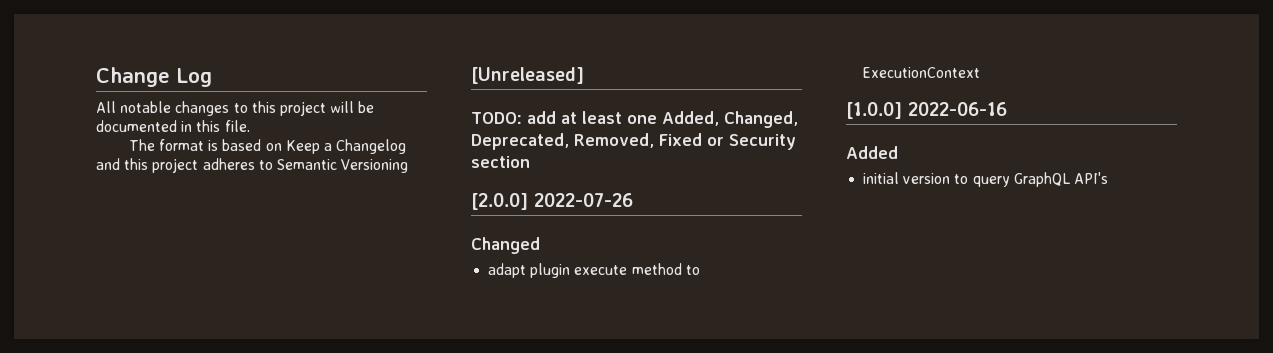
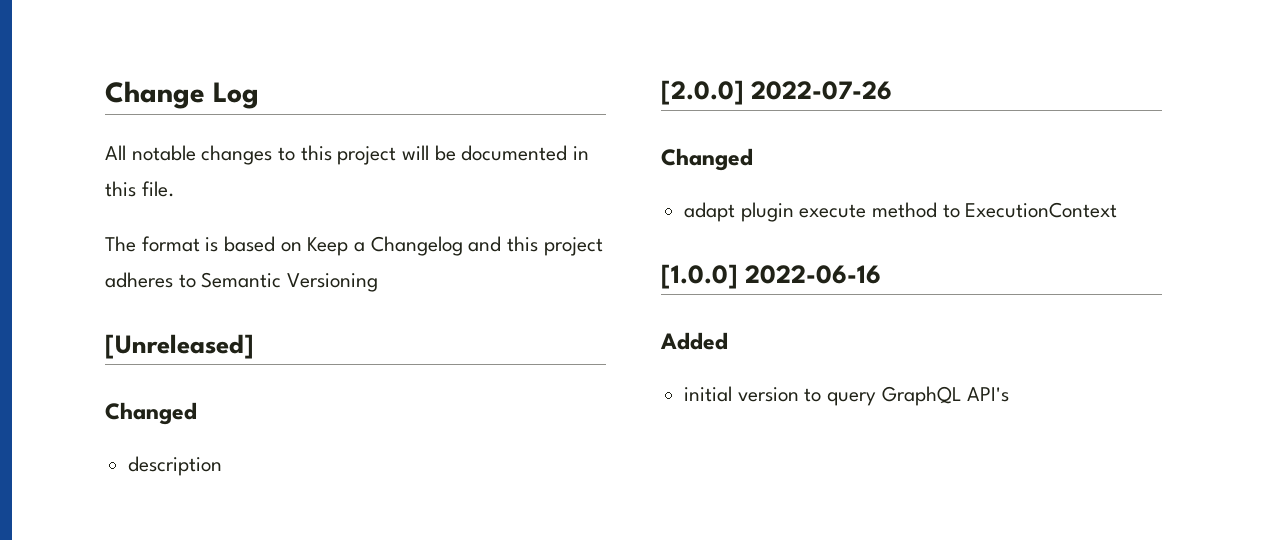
[471,111,798,128] [471,133,796,150] [471,156,530,168] TODO: add at least one Added, Changed, Deprecated, Removed, Fixed or Security section -> [105,402,197,425] [128,456,223,476] Changed // description

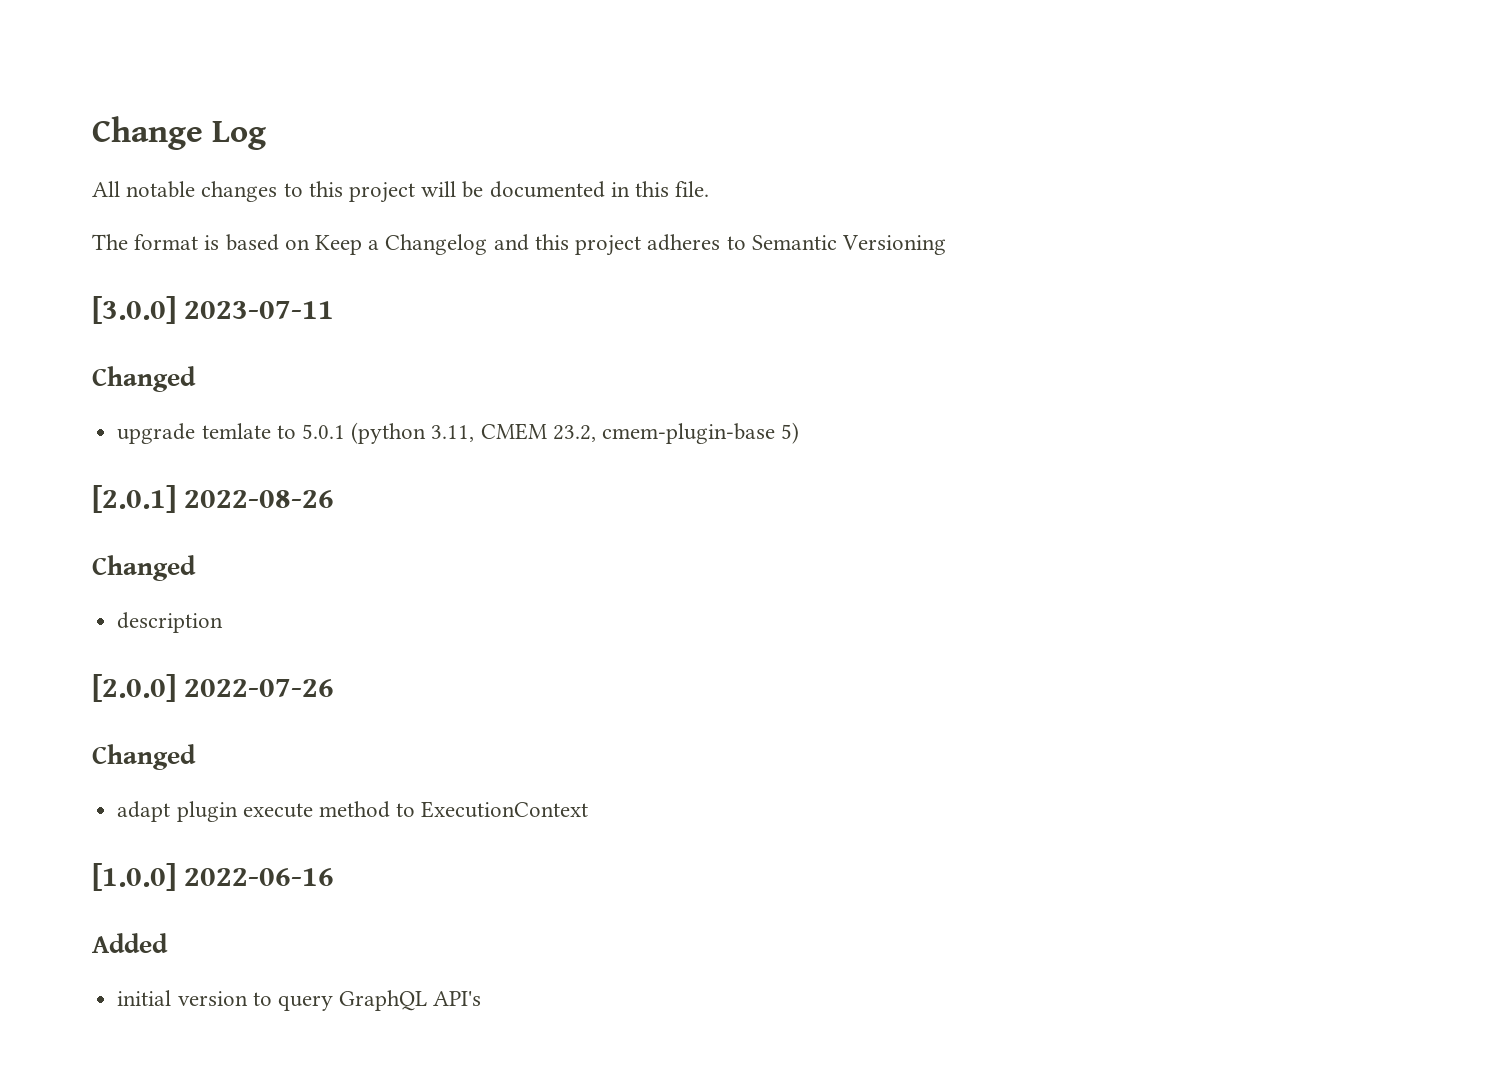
[105,334,254,359] [Unreleased] -> [92,296,335,324] [92,366,196,392] [117,422,800,444] [92,485,335,513] [3.0.0] 2023-07-11 // Changed // upgrade temlate to 5.0.1 (python 3.11, CMEM 23.2, cmem-plugin-base 5) // [2.0.1] 2022-08-26

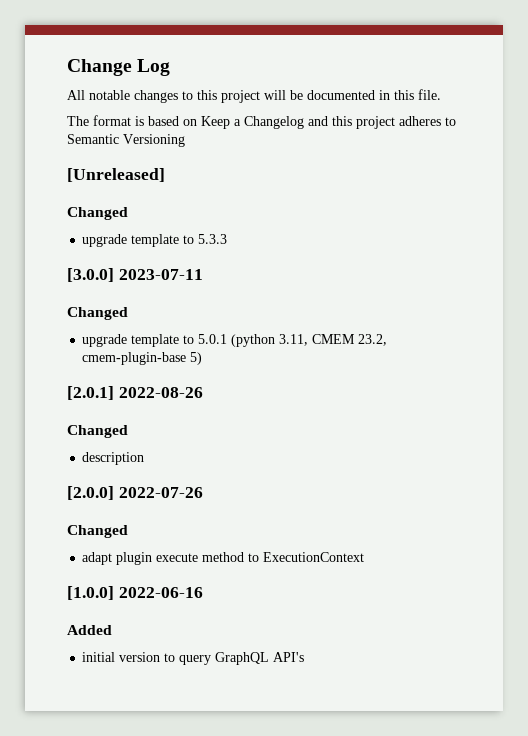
(946, 245) none -> [67,168,165,182] [67,207,128,220] [82,234,228,247] // [Unreleased] // Changed // upgrade template to 5.3.3
[201,423,271,439] temlate -> [131,334,180,347] template

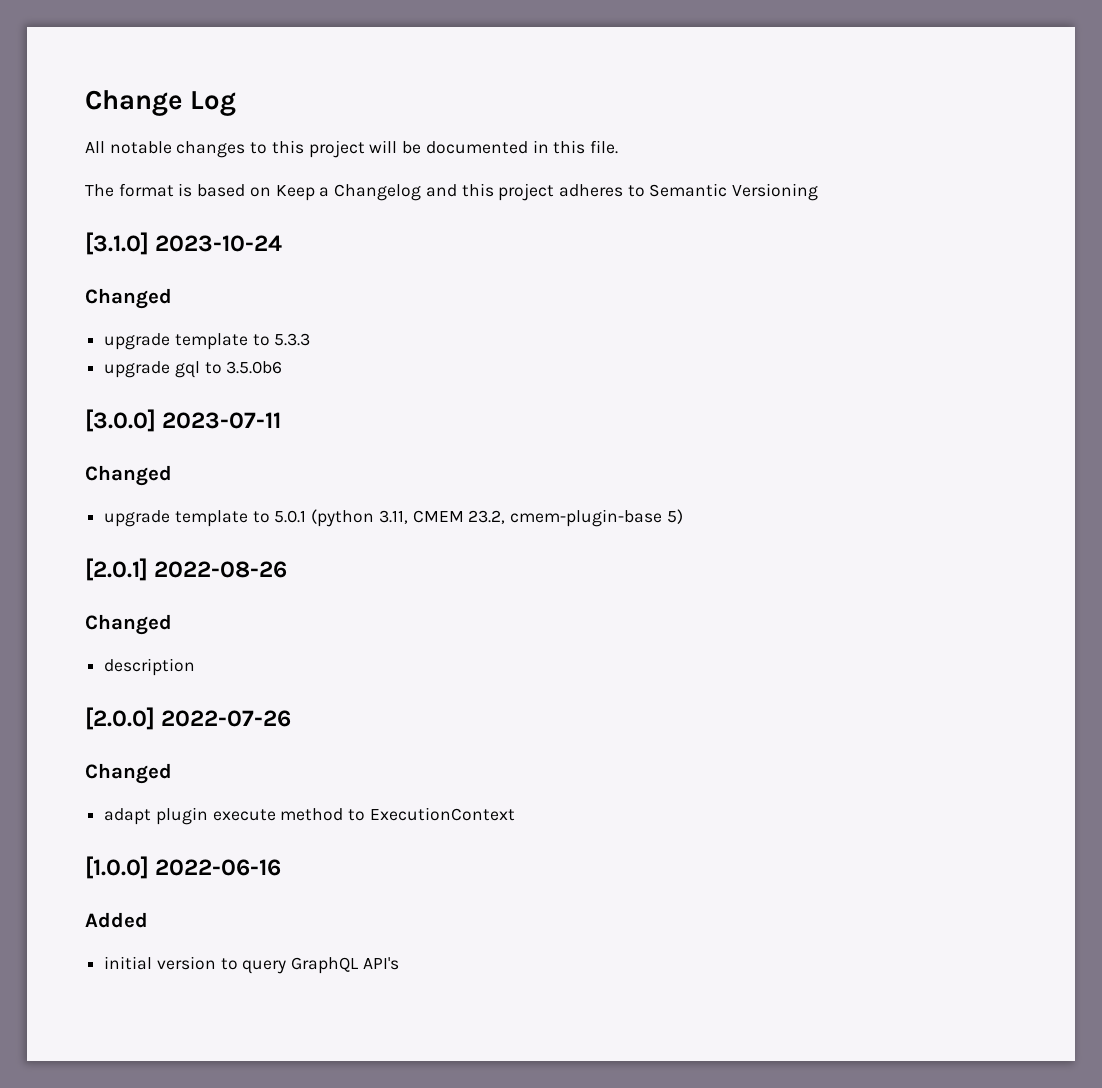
[67,168,165,182] [Unreleased] -> [85,232,283,255] [3.1.0] 2023-10-24
(228, 239) none -> [104,361,283,378] // upgrade gql to 3.5.0b6

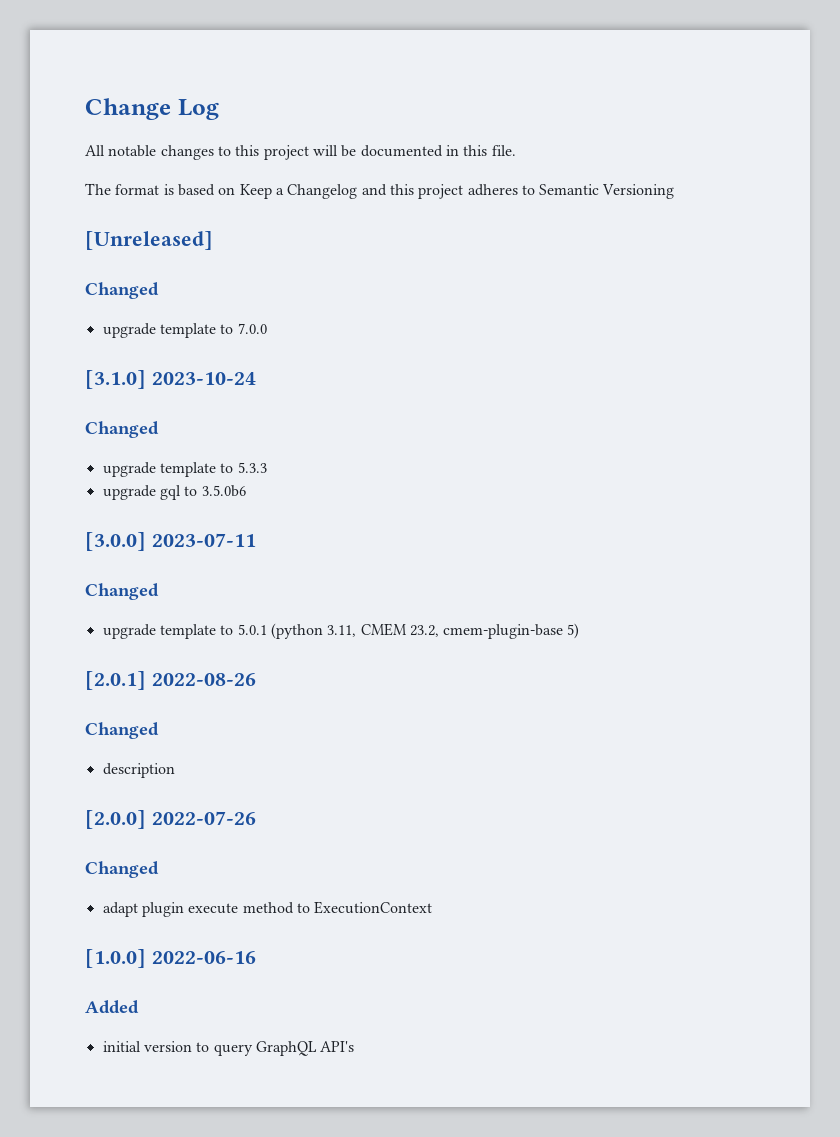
(819, 192) none -> [85,231,213,250] [85,282,159,299] [102,323,267,338] // [Unreleased] // Changed // upgrade template to 7.0.0

